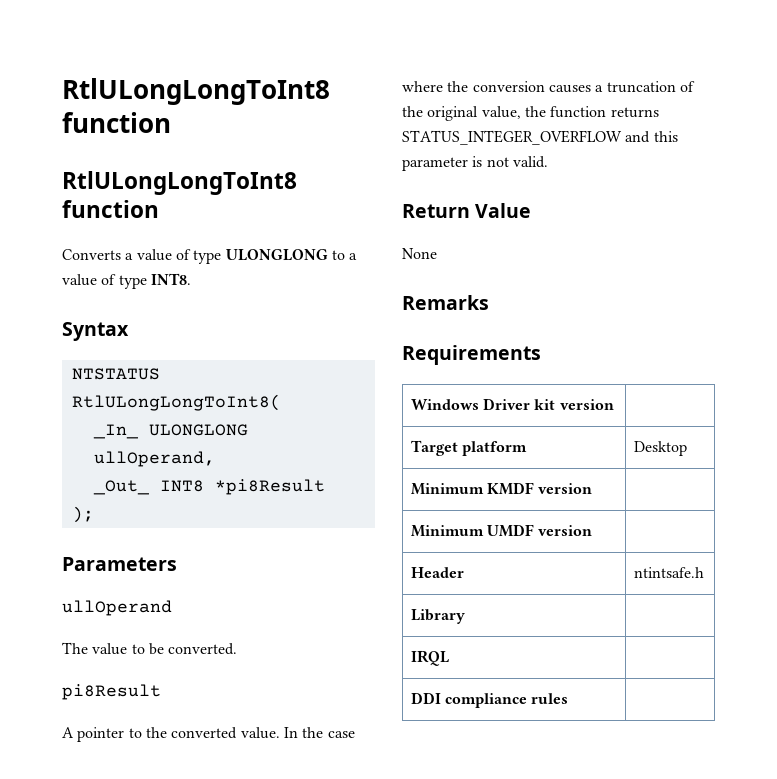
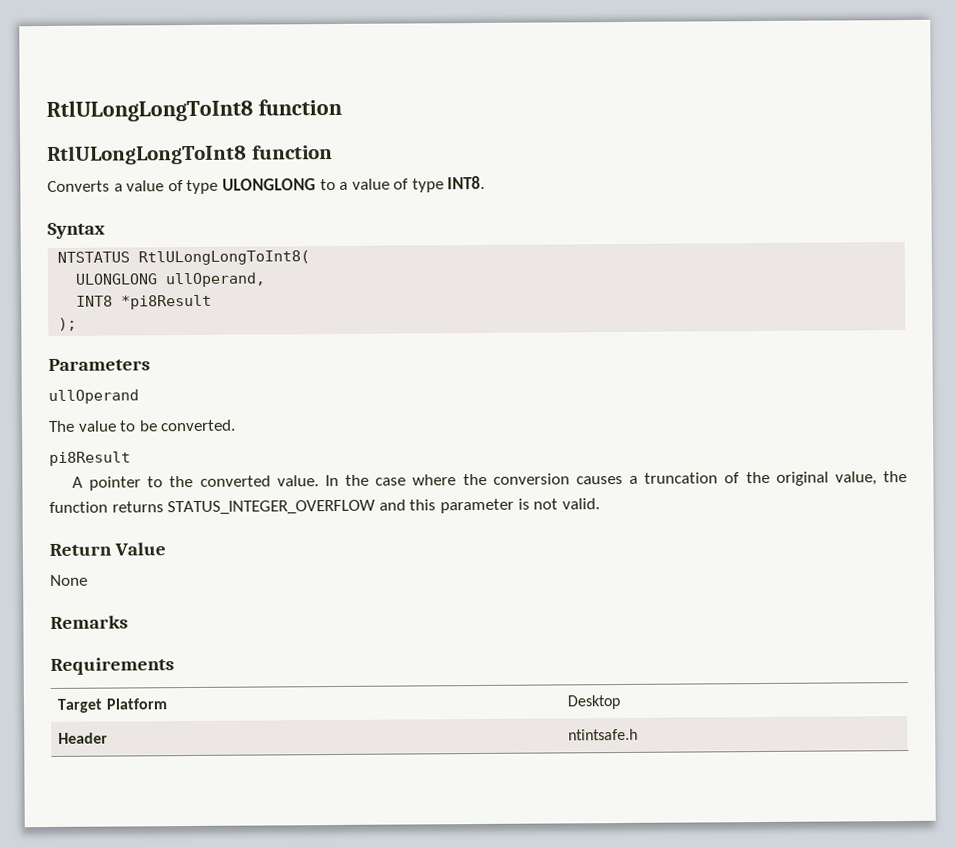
[92,424,139,439] _In_ -> (311, 258) none
[92,480,150,495] _Out_ -> (267, 280) none
[410,398,614,410] // Windows Driver kit version | -> (174, 666) none
[462,441,528,456] platform -> [105,698,167,710] Platform
[410,482,593,495] [410,524,593,537] [410,567,464,578] [633,567,704,578] [410,609,465,624] [410,650,449,666] [410,692,569,708] Minimum KMDF version | // Minimum UMDF version | // Header | ntintsafe.h // Library | // IRQL | // DDI compliance rules | -> [58,732,109,744] [568,728,639,741] Header | ntintsafe.h

